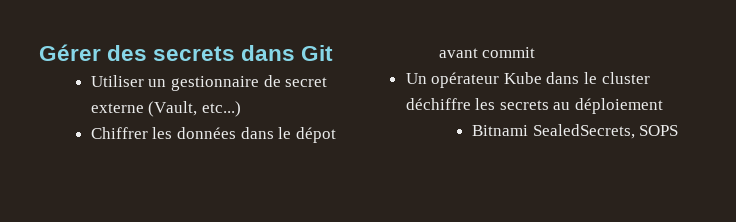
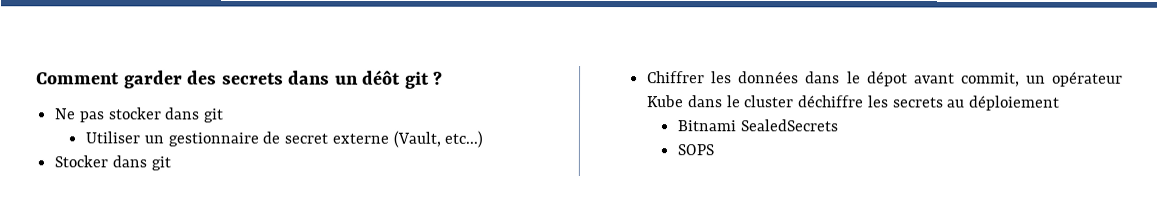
[39,44,101,61] Gérer -> [36,70,183,89] Comment garder
[301,45,334,61] Git -> [334,69,444,89] [54,107,224,123] un déôt git ? // Ne pas stocker dans git
(242, 109) none -> [54,155,171,171] // Stocker dans git
[482,47,536,58] [405,73,427,84] commit // Un -> [960,72,1046,87] commit, un
[532,124,635,139] SealedSecrets, -> [739,119,838,132] SealedSecrets //

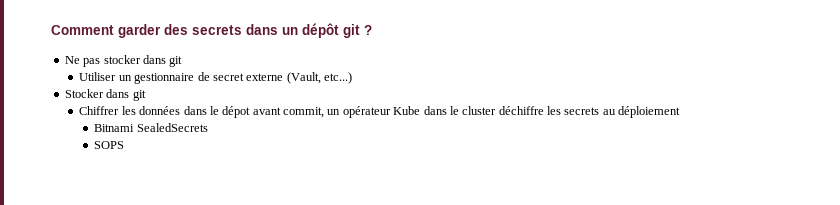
[362,69,402,85] déôt -> [302,23,339,38] dépôt

